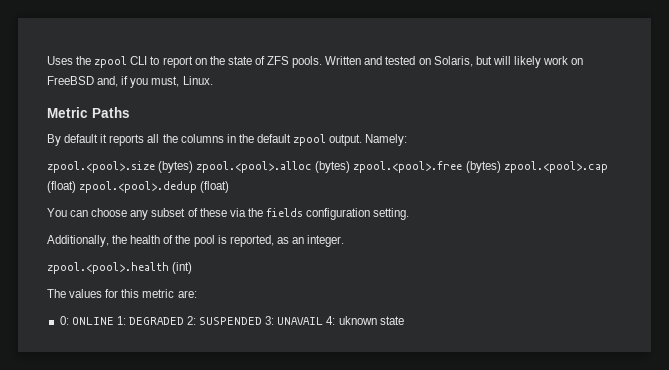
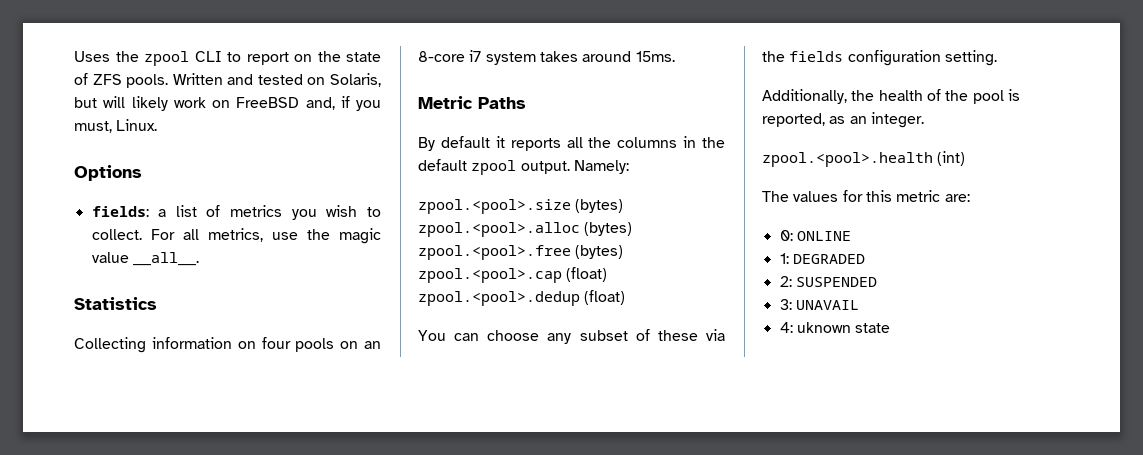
(213, 80) none -> [74,165,142,181] [91,205,381,220] [91,228,381,244] [91,252,199,266] [74,297,157,310] [74,337,381,353] [418,50,675,65] // Options // fields: a list of metrics you wish to collect. For all metrics, use the magic value __all__. // Statistics // Collecting information on four pools on an 8-core i7 system takes around 15ms.
(114, 321) none -> (851, 236) //
(184, 321) none -> (865, 259) //
(263, 321) none -> (877, 282) //
(324, 321) none -> (859, 305) //

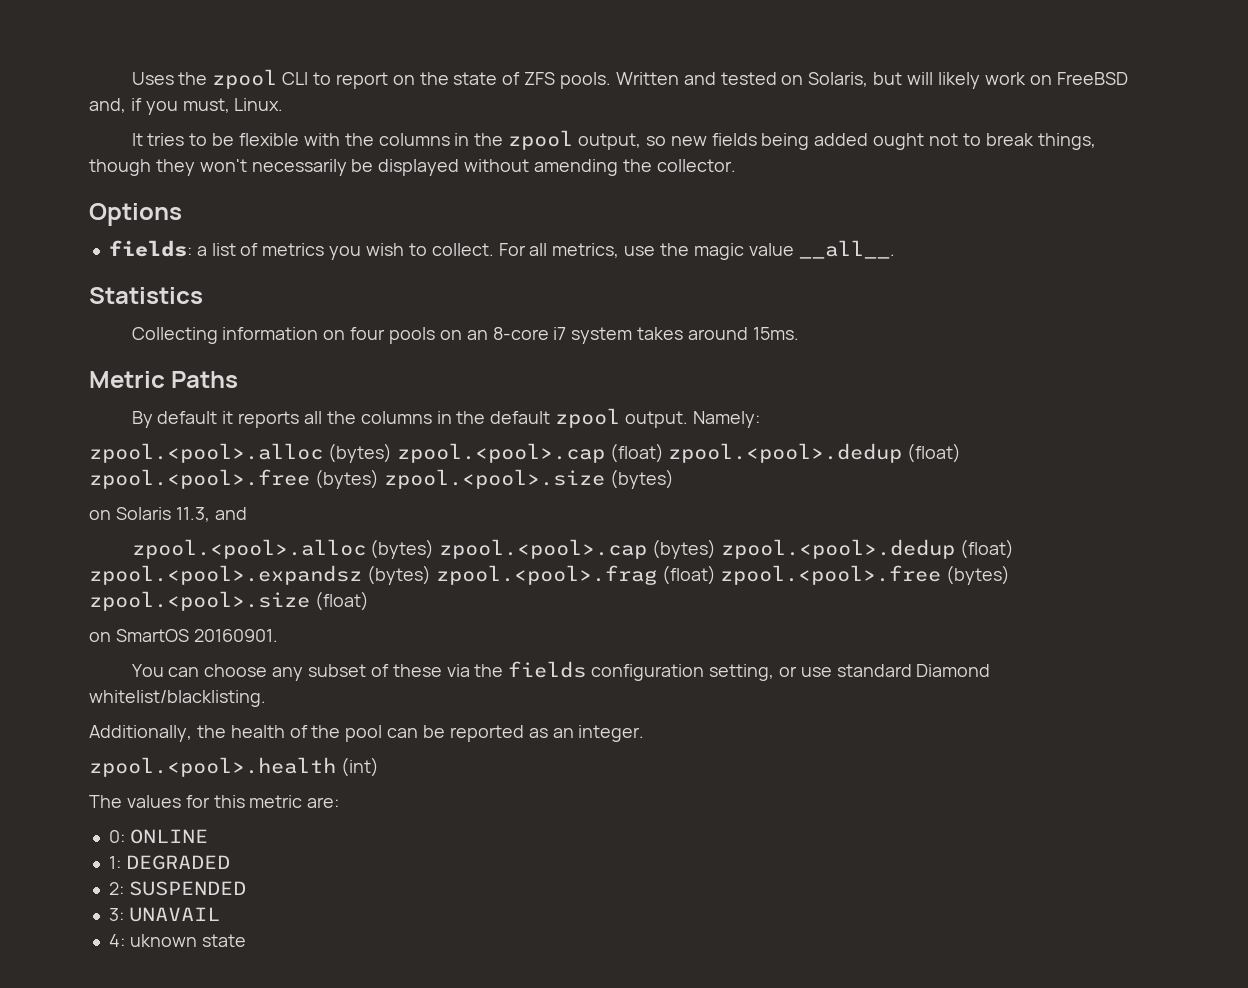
(158, 125) none -> [131,130,1096,150] [89,159,736,176] // It tries to be flexible with the columns in the zpool output, so new fields being added ought not to break things, though they won't necessarily be displayed without amending the collector.
[418,199,624,214] [418,222,633,237] [418,245,624,260] [418,267,608,283] [418,290,626,306] zpool.<pool>.size (bytes) zpool.<pool>.alloc (bytes) zpool.<pool>.free (bytes) zpool.<pool>.cap (float) zpool.<pool>.dedup (float) -> [89,443,962,463] [89,469,674,489] [89,507,247,522] [131,539,1014,559] [89,565,1011,585] [89,591,369,611] [89,629,278,642] zpool.<pool>.alloc (bytes) zpool.<pool>.cap (float) zpool.<pool>.dedup (float) zpool.<pool>.free (bytes) zpool.<pool>.size (bytes) // on Solaris 11.3, and // zpool.<pool>.alloc (bytes) zpool.<pool>.cap (bytes) zpool.<pool>.dedup (float) zpool.<pool>.expandsz (bytes) zpool.<pool>.frag (float) zpool.<pool>.free (bytes) zpool.<pool>.size (float) // on SmartOS 20160901.
[944,50,997,66] setting. -> [709,664,991,681] [89,690,266,707] setting, or use standard Diamond whitelist/blacklisting.
[1007,89,1020,101] [762,113,825,127] is reported, -> [387,725,524,742] can be reported

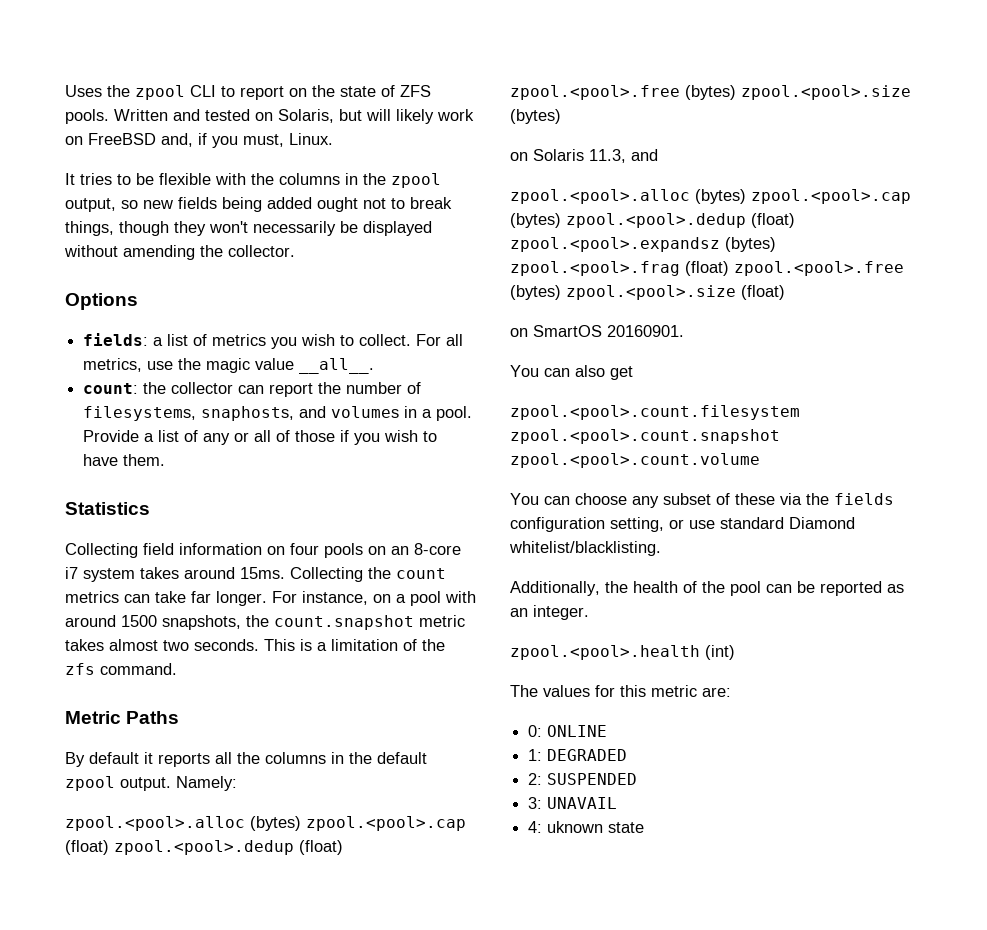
(895, 249) none -> [83,382,422,397] [83,406,473,421] [83,430,438,445] [83,454,166,466] // count: the collector can report the number of filesystems, snaphosts, and volumes in a pool. Provide a list of any or all of those if you wish to have them.
(218, 335) none -> [143,543,174,555] field
(799, 333) none -> [290,567,446,582] [65,591,476,606] [65,615,465,630] [65,639,445,651] [65,663,177,675] Collecting the count metrics can take far longer. For instance, on a pool with around 1500 snapshots, the count.snapshot metric takes almost two seconds. This is a limitation of the zfs command.
(278, 635) none -> [510,365,633,380] [510,405,800,420] [510,429,780,444] [510,453,760,468] // You can also get // zpool.<pool>.count.filesystem zpool.<pool>.count.snapshot zpool.<pool>.count.volume

